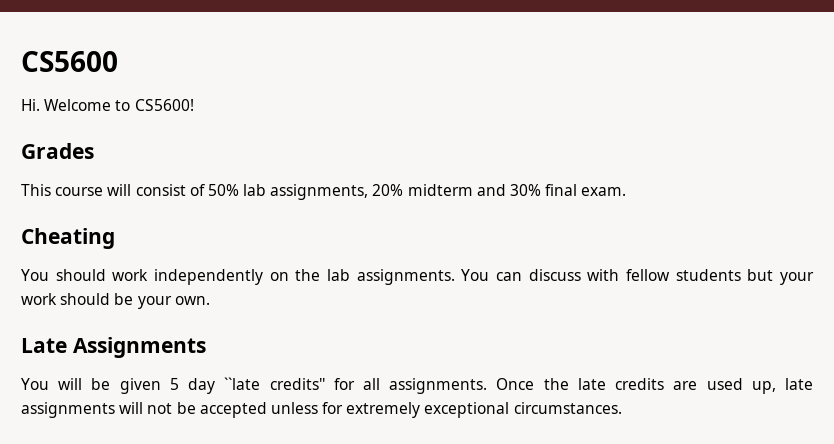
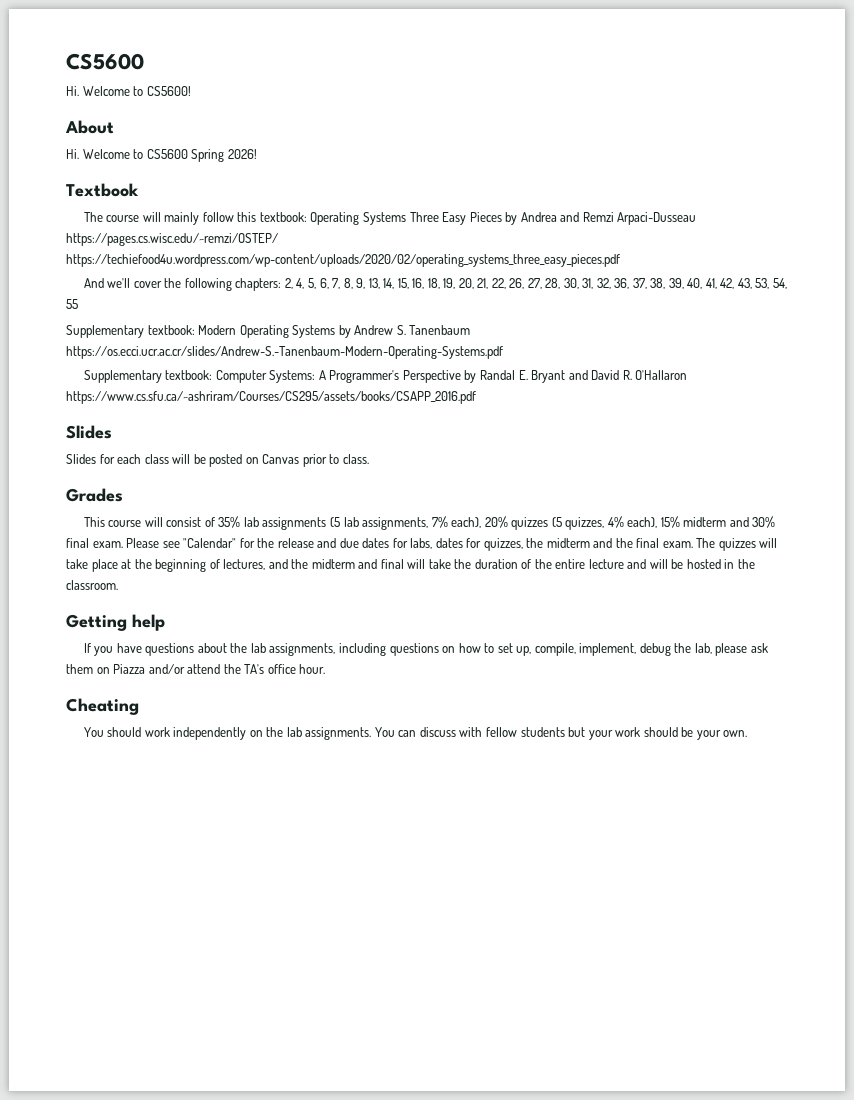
(194, 105) none -> [65,120,114,134] [66,149,257,162] [66,183,139,197] [83,212,697,225] [66,233,278,246] [66,254,620,267] [83,278,787,291] [66,299,78,309] [66,325,471,338] [66,346,503,359] [83,370,688,383] [66,391,476,404] [66,425,112,439] [66,454,369,467] // About // Hi. Welcome to CS5600 Spring 2026! // Textbook // The course will mainly follow this textbook: Operating Systems Three Easy Pieces by Andrea and Remzi Arpaci-Dusseau https://pages.cs.wisc.edu/~remzi/OSTEP/ https://techiefood4u.wordpress.com/wp-content/uploads/2020/02/operating_systems_three_easy_pieces.pdf // And we'll cover the following chapters: 2, 4, 5, 6, 7, 8, 9, 13, 14, 15, 16, 18, 19, 20, 21, 22, 26, 27, 28, 30, 31, 32, 36, 37, 38, 39, 40, 41, 42, 43, 53, 54, 55 // Supplementary textbook: Modern Operating Systems by Andrew S. Tanenbaum https://os.ecci.ucr.ac.cr/slides/Andrew-S.-Tanenbaum-Modern-Operating-Systems.pdf // Supplementary textbook: Computer Systems: A Programmer's Perspective by Randal E. Bryant and David R. O'Hallaron https://www.cs.sfu.ca/~ashriram/Courses/CS295/assets/books/CSAPP_2016.pdf // Slides // Slides for each class will be posted on Canvas prior to class.
[207,184,404,200] 50% lab assignments, 20% -> [218,516,680,530] 35% lab assignments (5 lab assignments, 7% each), 20% quizzes (5 quizzes, 4% each), 15%
(627, 191) none -> [126,538,778,551] [66,559,755,572] [66,580,118,590] [66,614,165,631] [83,643,768,656] [66,664,326,674] Please see "Calendar" for the release and due dates for labs, dates for quizzes, the midterm and the final exam. The quizzes will take place at the beginning of lectures, and the midterm and final will take the duration of the entire lecture and will be hosted in the classroom. // Getting help // If you have questions about the lab assignments, including questions on how to set up, compile, implement, debug the lab, please ask them on Piazza and/or attend the TA's office hour.
[21,337,206,358] [21,377,813,394] [21,402,622,418] // Late Assignments // You will be given 5 day ``late credits'' for all assignments. Once the late credits are used up, late assignments will not be accepted unless for extremely exceptional circumstances. -> (748, 733) none

